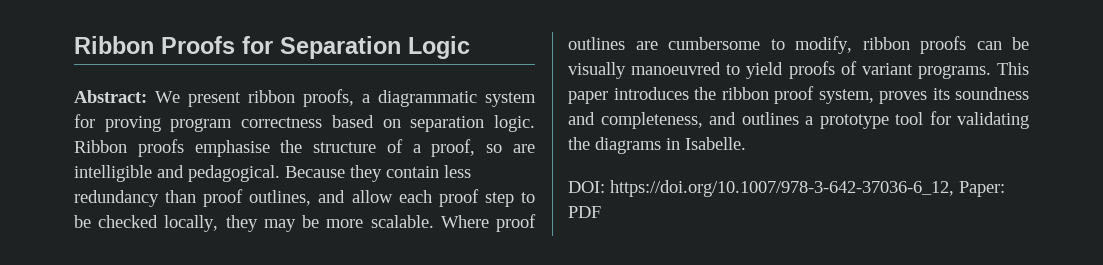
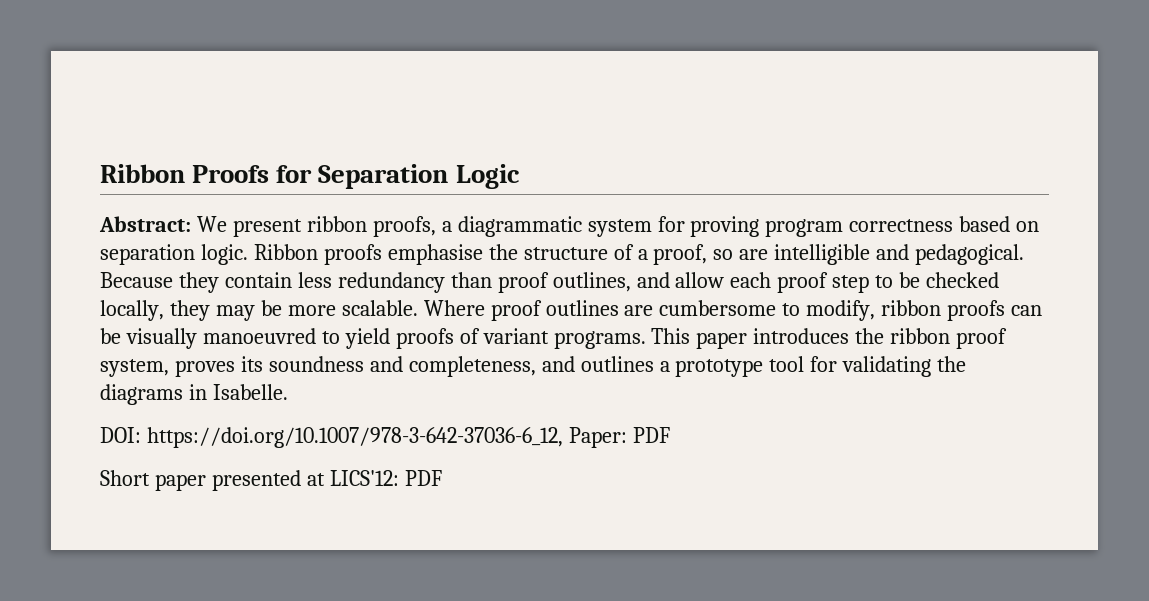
(601, 212) none -> [100,470,442,491] // Short paper presented at LICS'12: PDF

